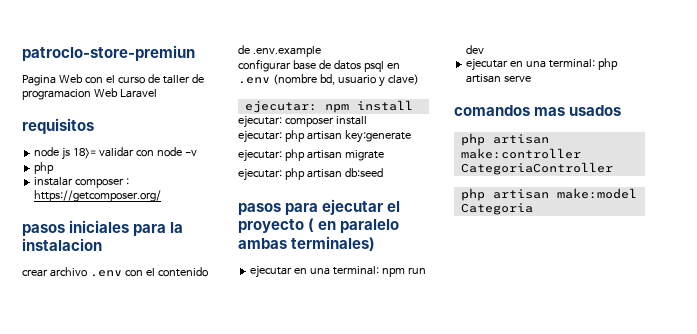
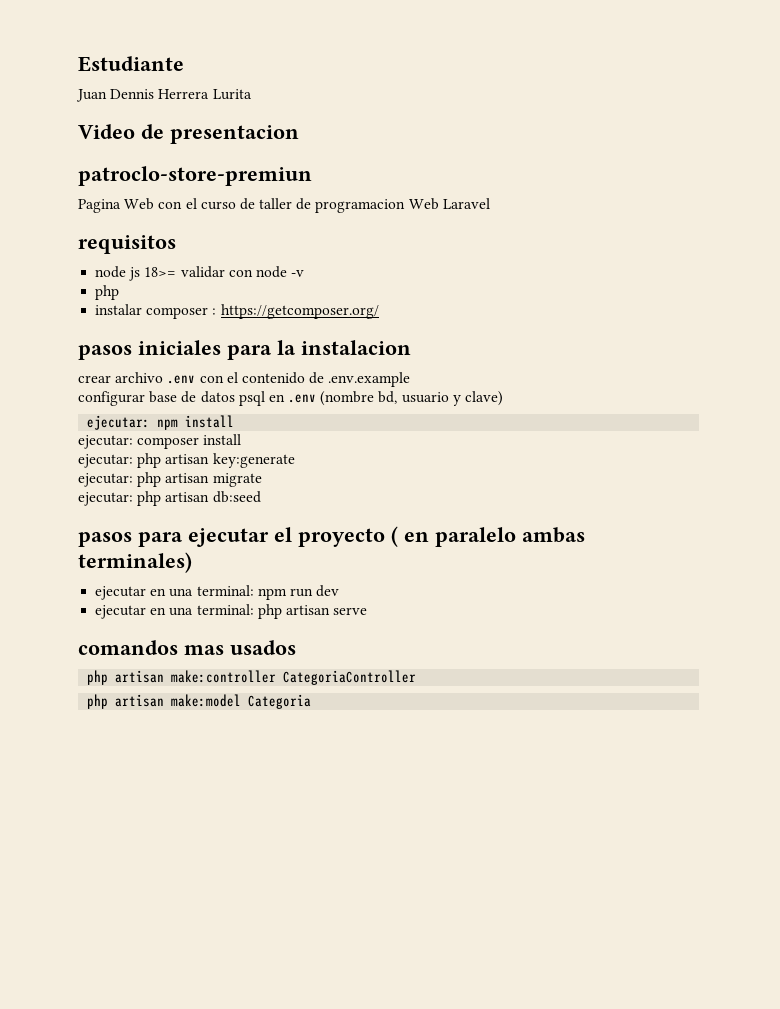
(22, 53) none -> [78,56,184,72] [76,89,252,102] [78,124,299,144] Estudiante // Juan Dennis Herrera Lurita // Video de presentacion //

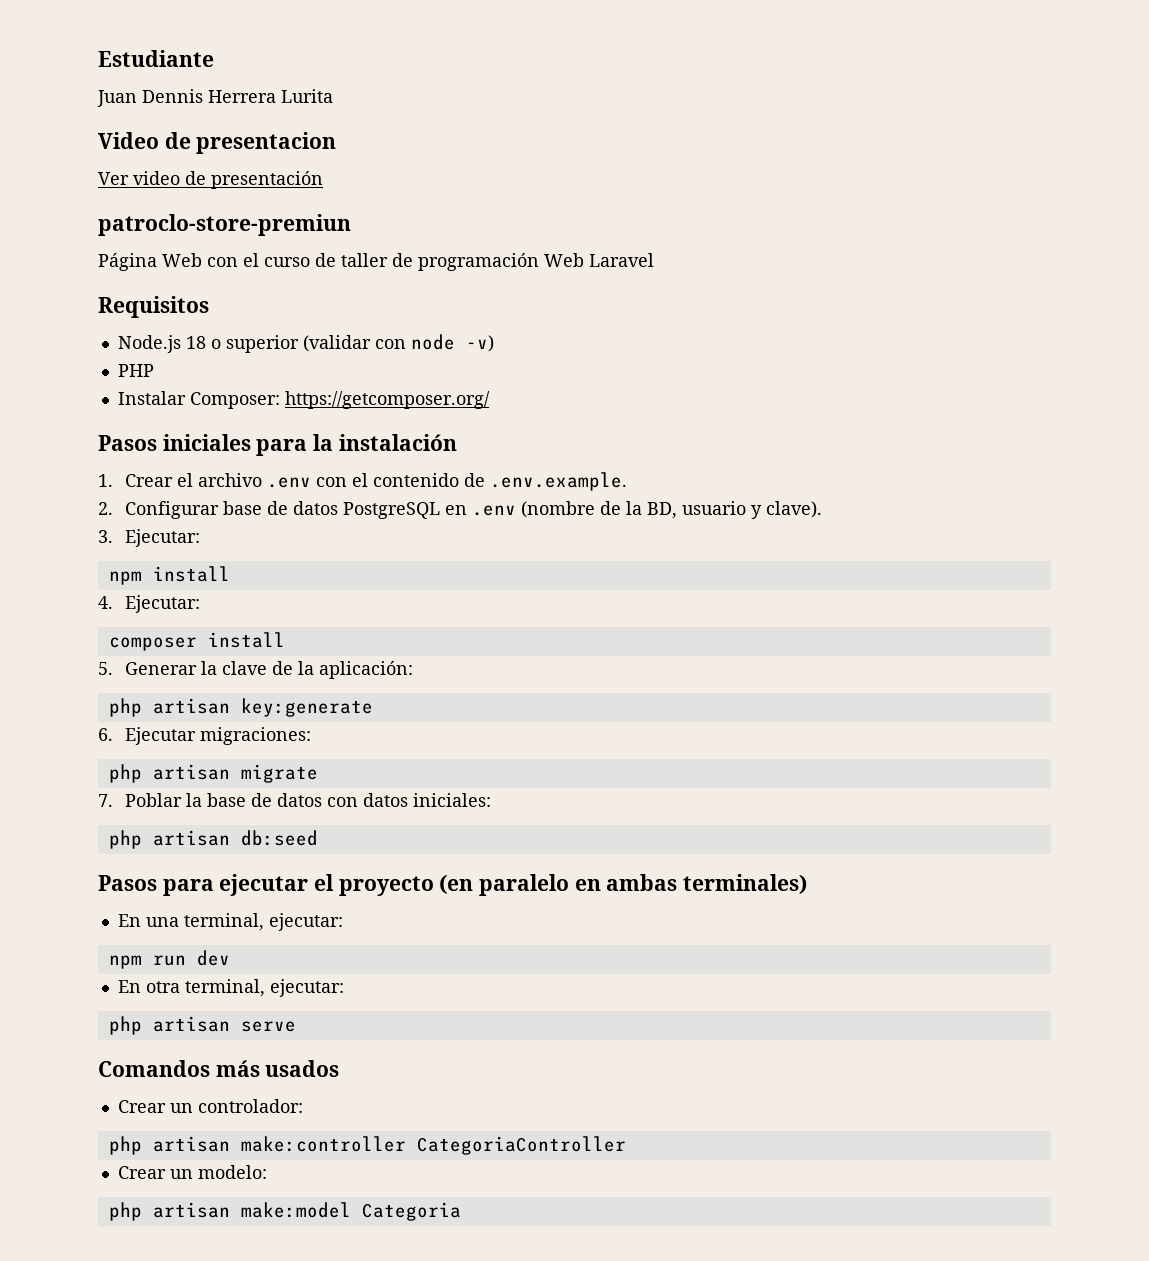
(299, 134) none -> [98,171,323,189] // Ver video de presentación
[78,199,121,213] Pagina -> [98,253,157,271] Página
[315,199,406,213] programacion -> [418,253,539,271] programación
[78,235,176,254] [95,266,305,281] [95,285,120,300] [95,304,217,319] requisitos // node js 18>= validar con node -v // php // instalar composer : -> [98,296,209,318] [117,334,494,353] [117,364,154,377] [117,391,280,409] Requisitos // Node.js 18 o superior (validar con node -v) // PHP // Instalar Composer:
[78,345,132,360] pasos -> [98,435,157,451] Pasos
[301,340,411,355] [78,375,111,383] instalacion // crear -> [338,434,457,451] [98,473,194,487] instalación // 1. Crear el
[328,372,411,387] [78,391,265,406] .env.example // configurar base de datos psql -> [490,472,628,491] [98,501,441,519] .env.example. // 2. Configurar base de datos PostgreSQL
[378,391,504,406] [87,415,151,430] bd, usuario y clave) // ejecutar: -> [600,501,823,519] [98,529,201,547] de la BD, usuario y clave). // 3. Ejecutar: //
[78,435,133,449] ejecutar: -> [98,595,201,613] 4. Ejecutar: //
[78,454,133,468] ejecutar: -> [98,661,414,679] 5. Generar la clave de la aplicación: //
[78,473,133,487] ejecutar: -> [98,727,312,745] 6. Ejecutar migraciones: //
[78,492,133,506] ejecutar: -> [98,793,492,807] 7. Poblar la base de datos con datos iniciales: //
[78,532,132,547] pasos -> [98,875,157,891] Pasos
[391,526,516,547] ( en paralelo -> [439,874,601,896] (en paralelo en
[95,585,254,600] ejecutar en una terminal: -> [117,913,343,931] En una terminal, ejecutar: //
[95,604,254,619] ejecutar en una terminal: -> [117,979,344,997] En otra terminal, ejecutar: //
[78,640,224,655] comandos mas -> [98,1060,260,1077] Comandos más
(296, 647) none -> [117,1099,303,1113] // Crear un controlador:
(417, 677) none -> [117,1165,267,1179] // Crear un modelo:

